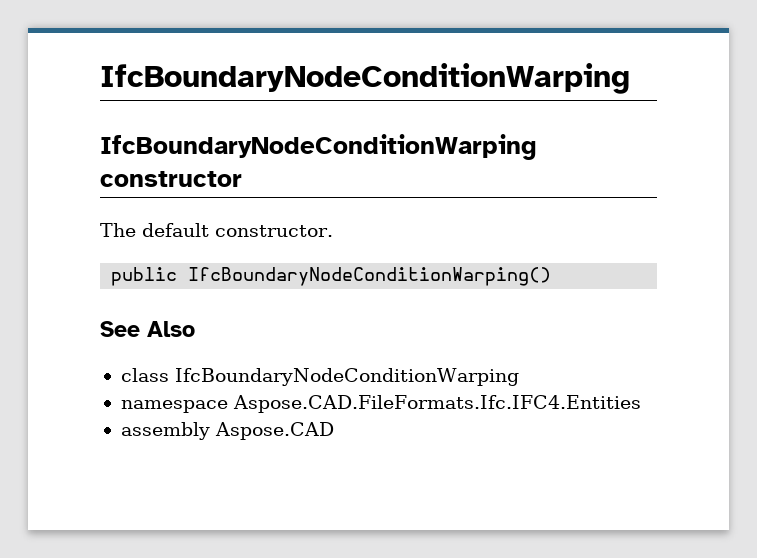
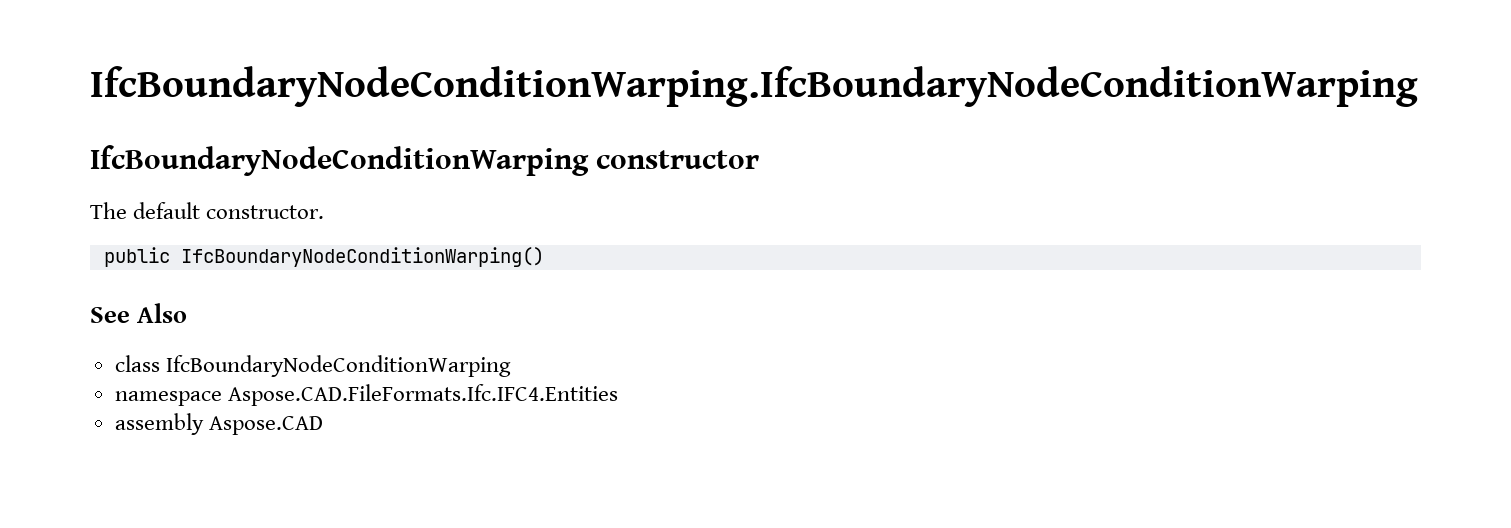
[100,63,630,94] IfcBoundaryNodeConditionWarping -> [90,66,1418,107] IfcBoundaryNodeConditionWarping.IfcBoundaryNodeConditionWarping

